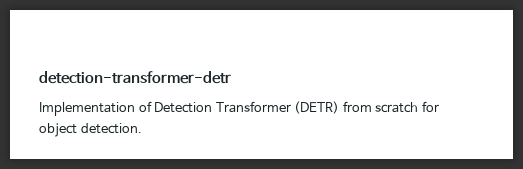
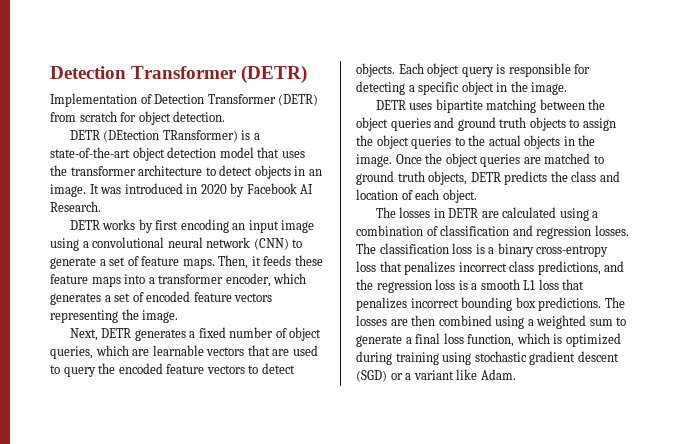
[39,71,231,84] detection-transformer-detr -> [50,65,308,84] Detection Transformer (DETR)
(142, 128) none -> [69,130,260,142] [50,147,305,161] [50,165,322,179] [50,183,314,197] [50,201,101,212] [69,219,315,233] [50,237,303,251] [50,255,323,269] [50,273,307,287] [50,291,273,305] [50,309,179,323] [69,327,322,341] [50,345,318,359] [50,363,295,377] [356,63,591,77] [356,81,568,95] [375,99,606,113] [356,117,616,131] [356,135,596,149] [356,153,604,167] [356,171,620,185] [356,189,477,203] [375,207,599,221] [356,225,629,239] [356,243,609,257] [356,261,625,275] [356,279,585,293] [356,297,625,311] [356,315,627,329] [356,333,621,347] [356,351,619,365] [356,369,516,382] // DETR (DEtection TRansformer) is a state-of-the-art object detection model that uses the transformer architecture to detect objects in an image. It was introduced in 2020 by Facebook AI Research. // DETR works by first encoding an input image using a convolutional neural network (CNN) to generate a set of feature maps. Then, it feeds these feature maps into a transformer encoder, which generates a set of encoded feature vectors representing the image. // Next, DETR generates a fixed number of object queries, which are learnable vectors that are used to query the encoded feature vectors to detect objects. Each object query is responsible for detecting a specific object in the image. // DETR uses bipartite matching between the object queries and ground truth objects to assign the object queries to the actual objects in the image. Once the object queries are matched to ground truth objects, DETR predicts the class and location of each object. // The losses in DETR are calculated using a combination of classification and regression losses. The classification loss is a binary cross-entropy loss that penalizes incorrect class predictions, and the regression loss is a smooth L1 loss that penalizes incorrect bounding box predictions. The losses are then combined using a weighted sum to generate a final loss function, which is optimized during training using stochastic gradient descent (SGD) or a variant like Adam.

